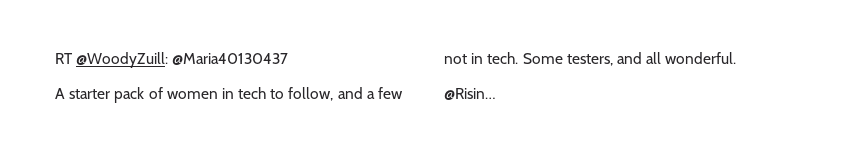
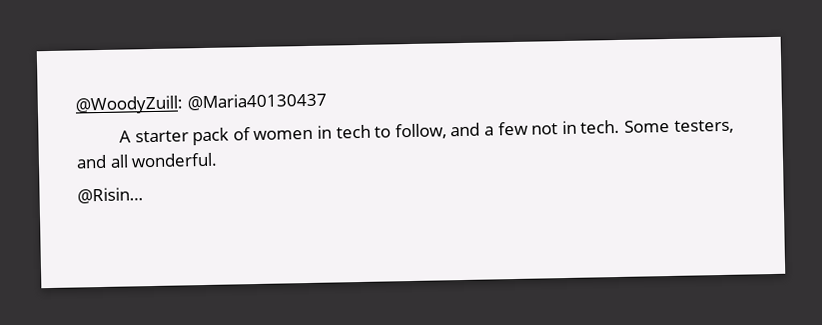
[55,53,73,64] RT -> (75, 105) none

